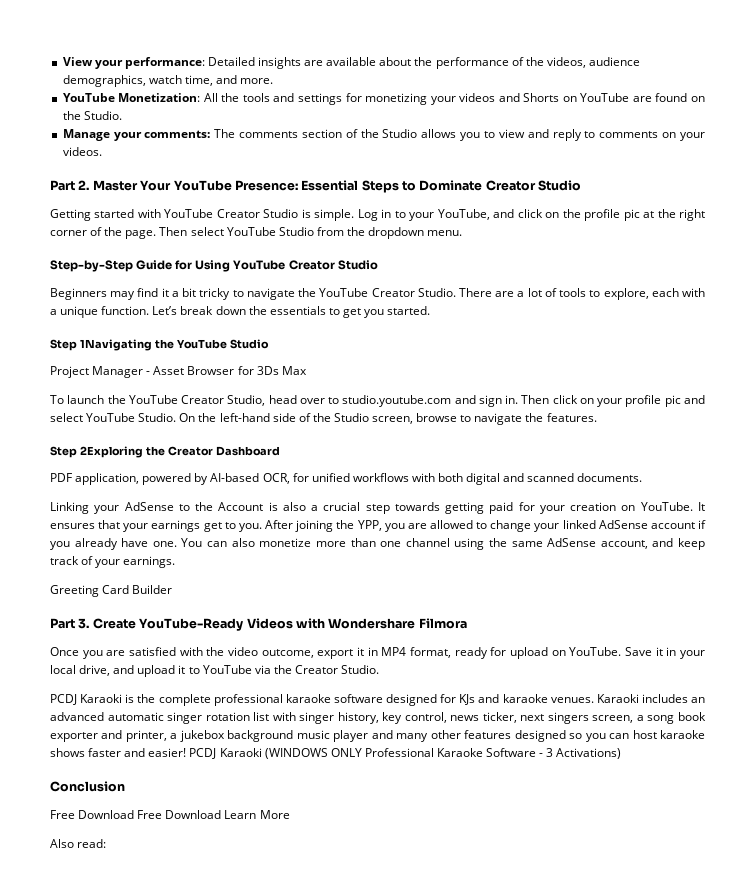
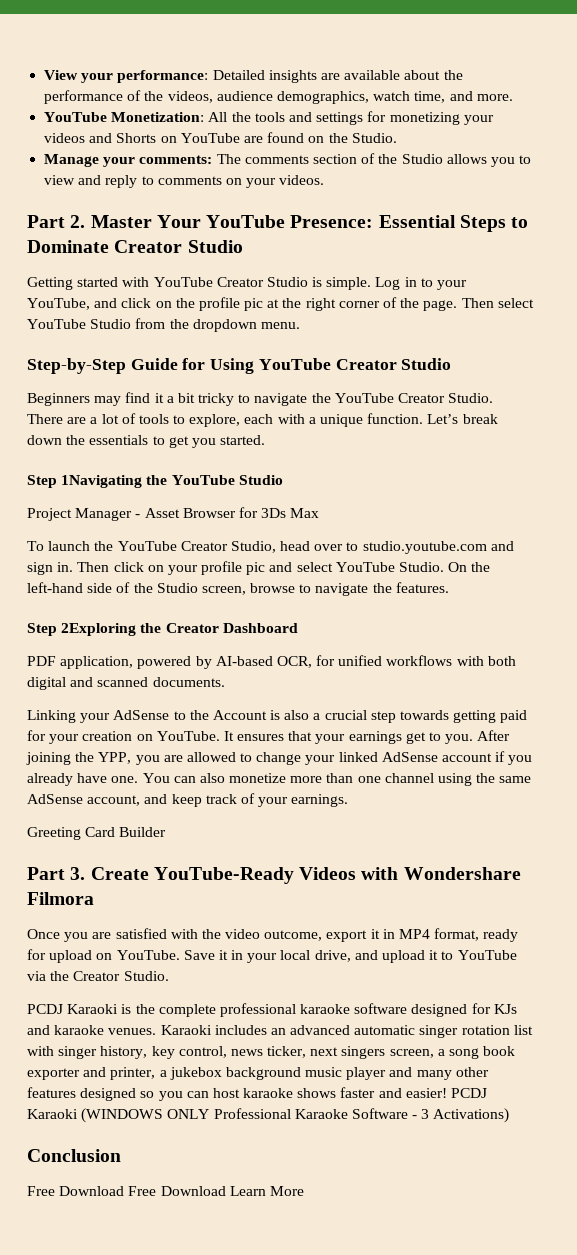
[50,839,107,848] // Also read: -> (304, 1191) none

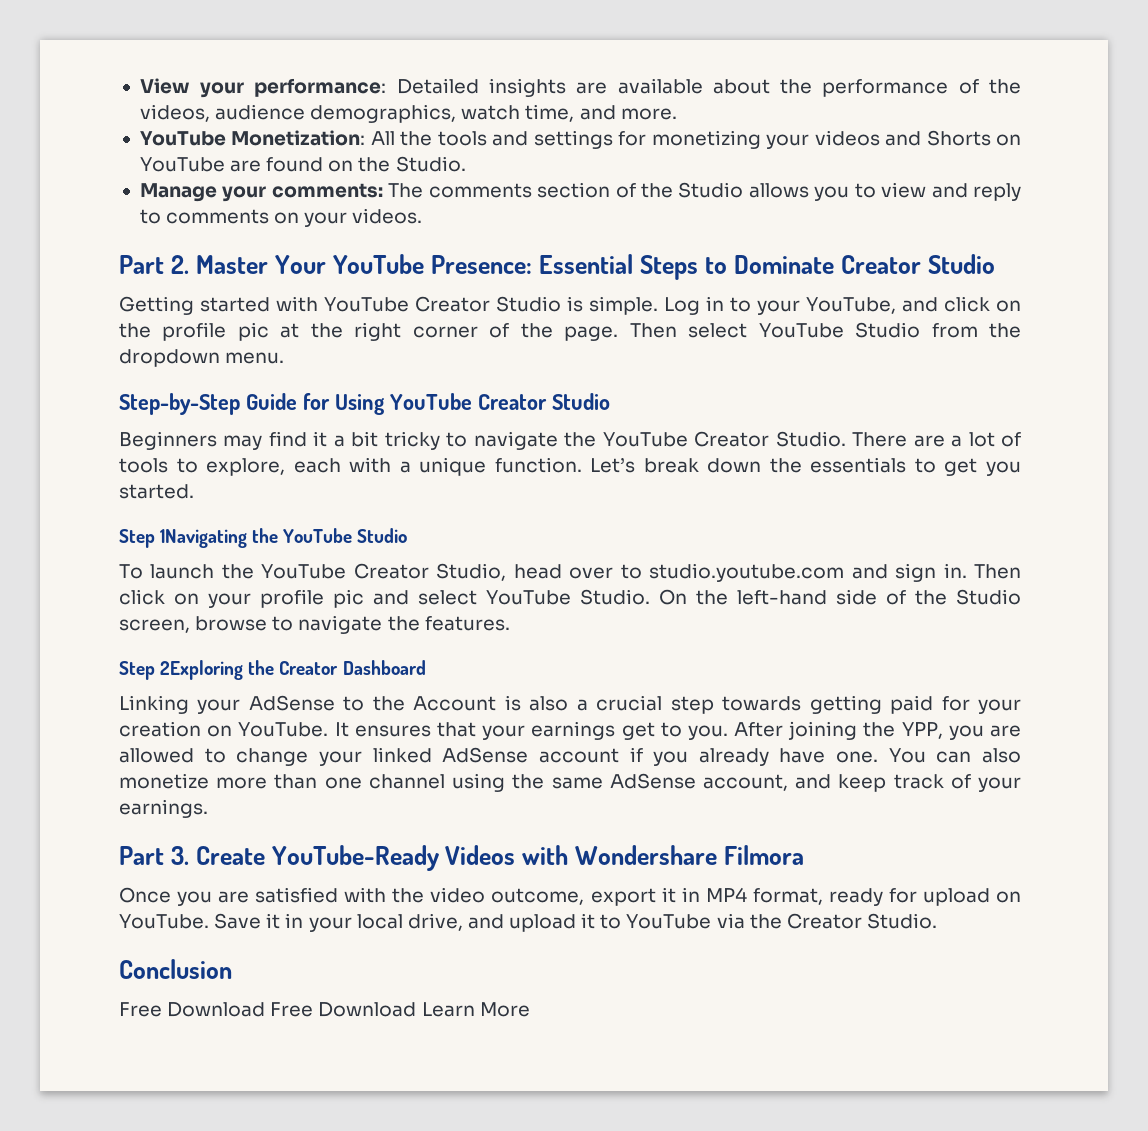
[27,507,320,521] // Project Manager - Asset Browser for 3Ds Max -> (408, 535) none
[27,655,516,669] [27,677,225,690] // PDF application, powered by AI-based OCR, for unified workflows with both digital and scanned documents. -> (426, 667) none
[27,827,167,840] // Greeting Card Builder -> (208, 808) none
[27,1003,517,1017] [27,1025,533,1038] [27,1046,516,1059] [27,1067,489,1080] [27,1087,488,1101] [27,1108,510,1123] // PCDJ Karaoki is the complete professional karaoke software designed for KJs and karaoke venues. Karaoki includes an advanced automatic singer rotation list with singer history, key control, news ticker, next singers screen, a song book exporter and printer, a jukebox background music player and many other features designed so you can host karaoke shows faster and easier! PCDJ Karaoki (WINDOWS ONLY Professional Karaoke Software - 3 Activations) -> (937, 921) none

